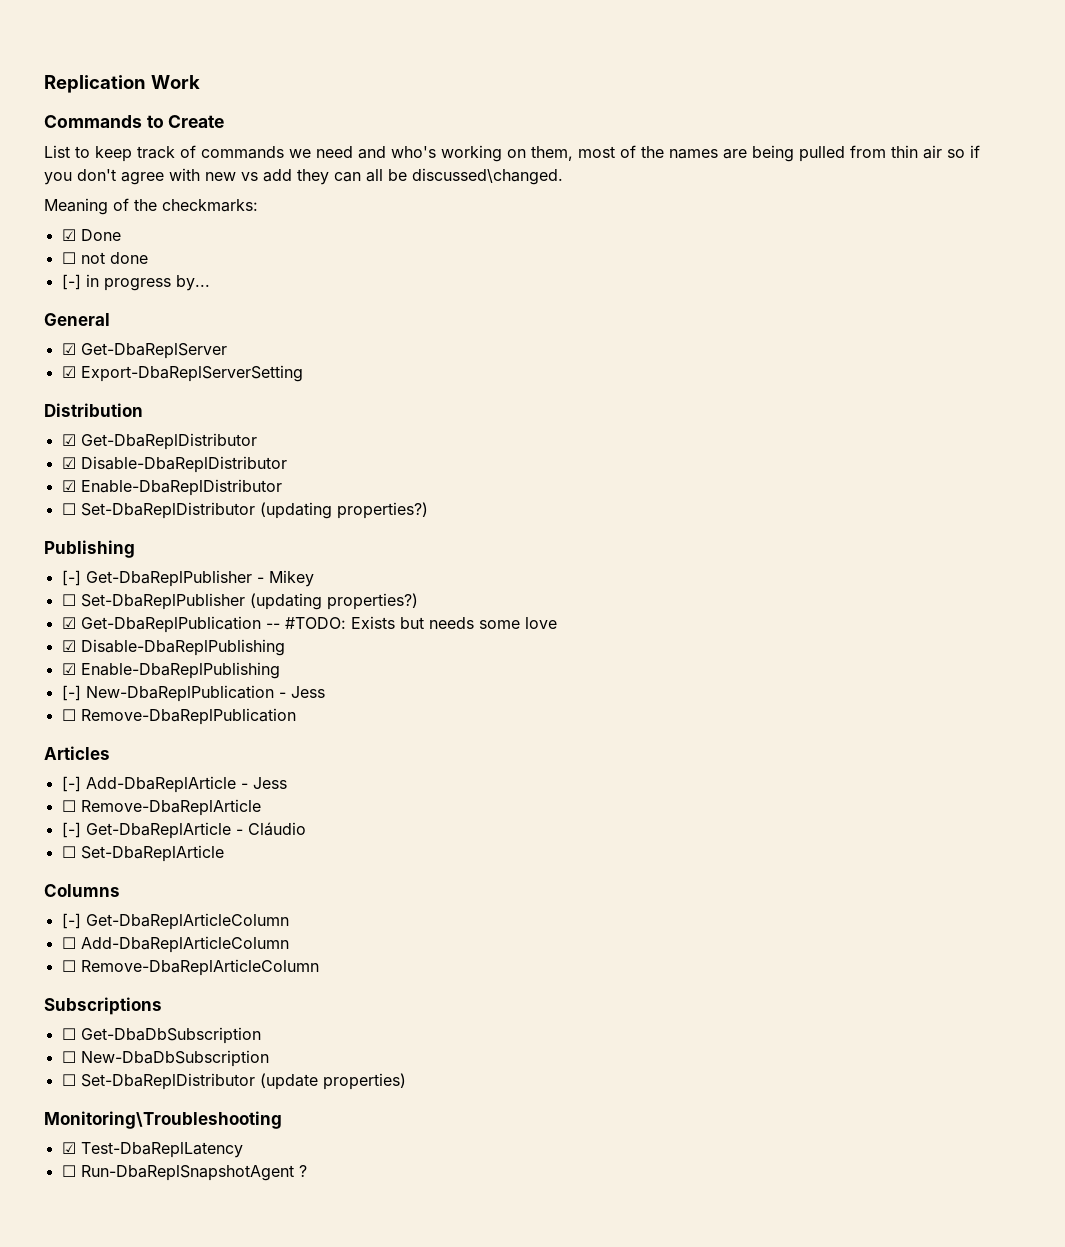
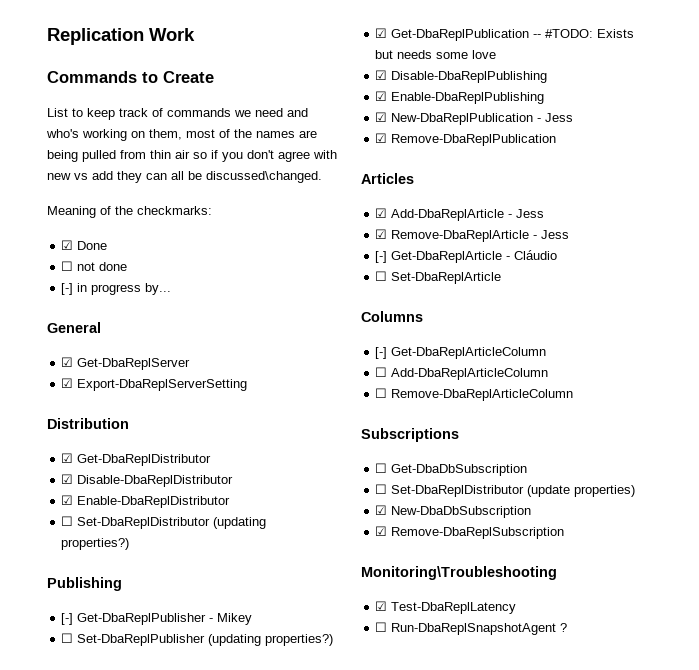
[61,685,81,701] [-] -> [375,112,388,122] ☑
[61,709,76,721] ☐ -> [375,133,388,143] ☑
[61,776,81,792] [-] -> [375,208,388,218] ☑
[61,800,76,812] ☐ -> [375,229,388,239] ☑
(261, 807) none -> [533,230,570,239] - Jess
[61,1050,269,1067] // ☐ New-DbaDbSubscription -> (528, 470) none
(406, 1081) none -> [375,505,532,518] [375,526,565,539] // ☑ New-DbaDbSubscription // ☑ Remove-DbaReplSubscription

